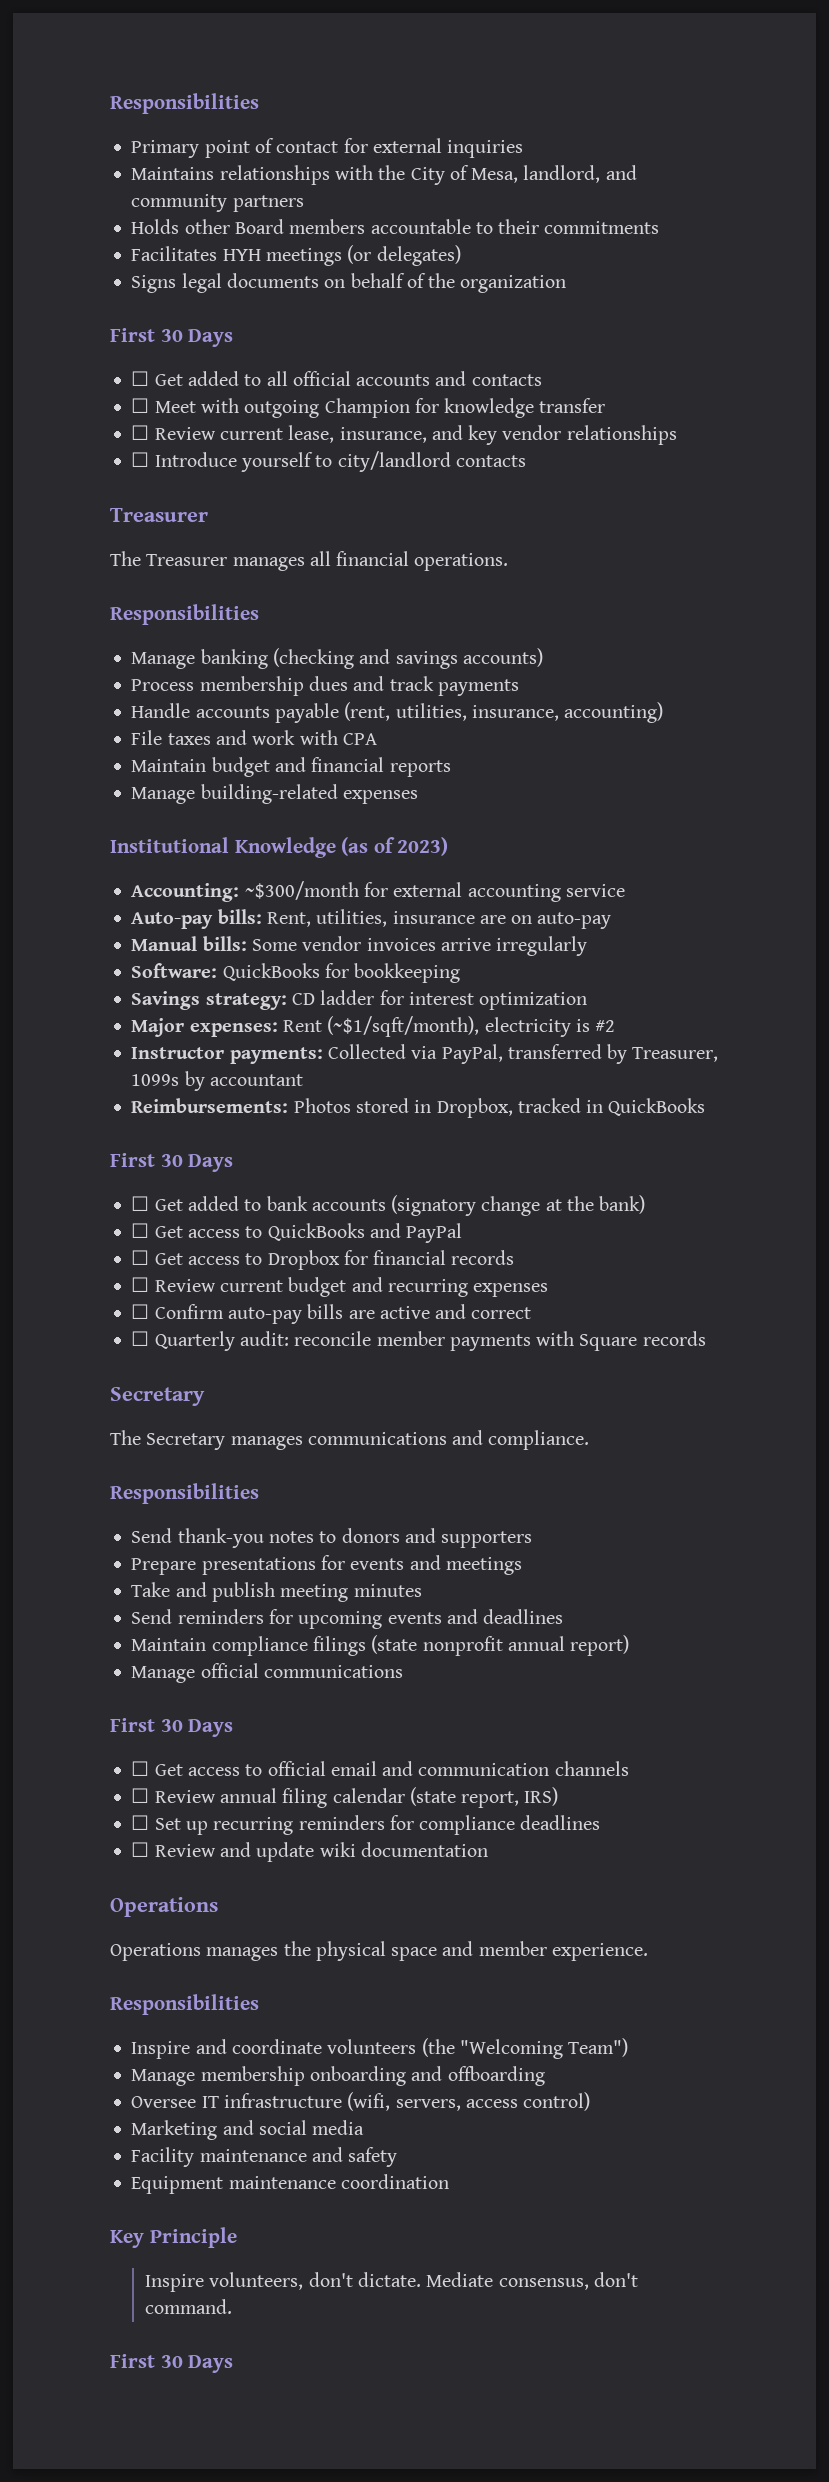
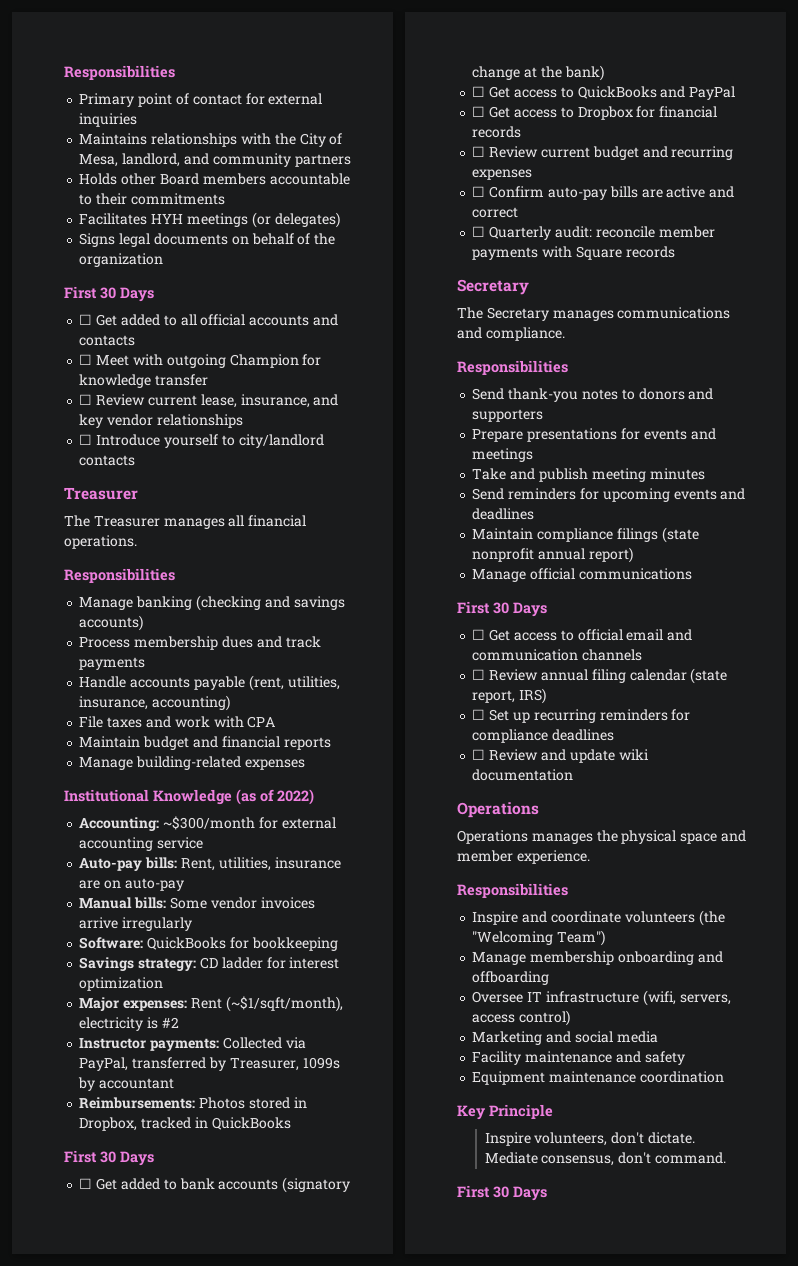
[397,837,449,856] 2023) -> [277,789,314,805] 2022)

